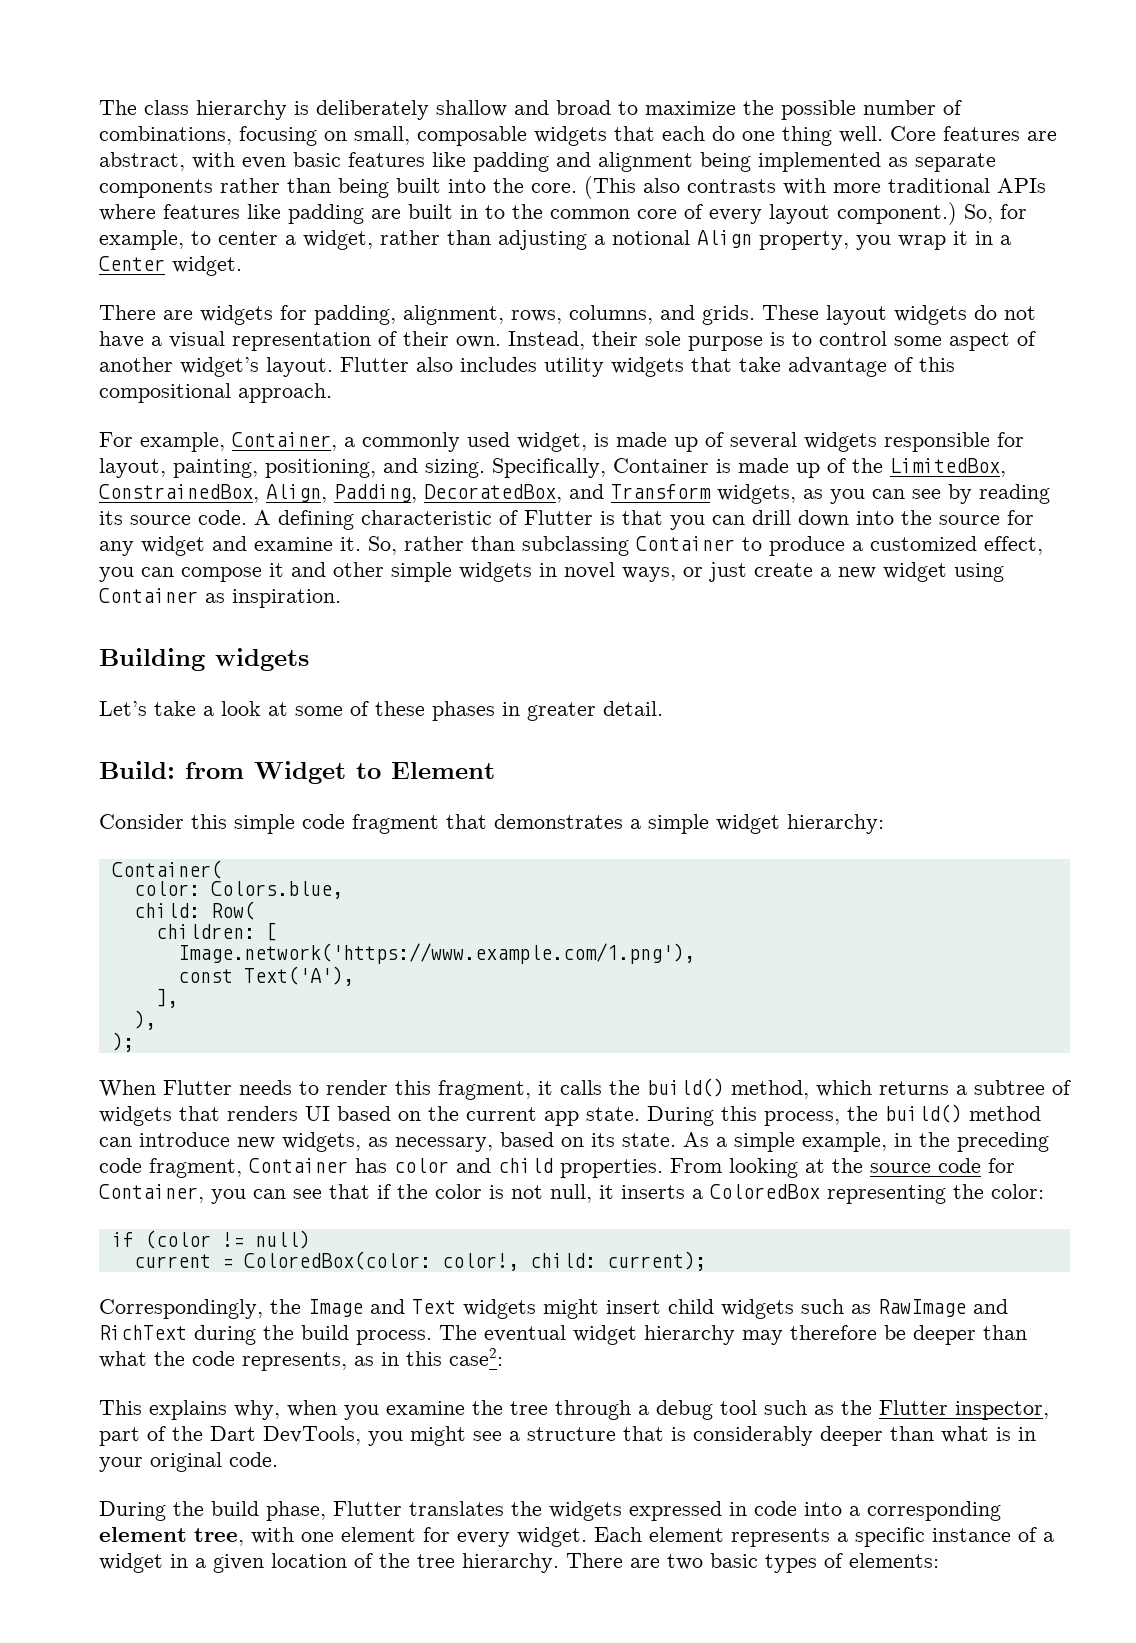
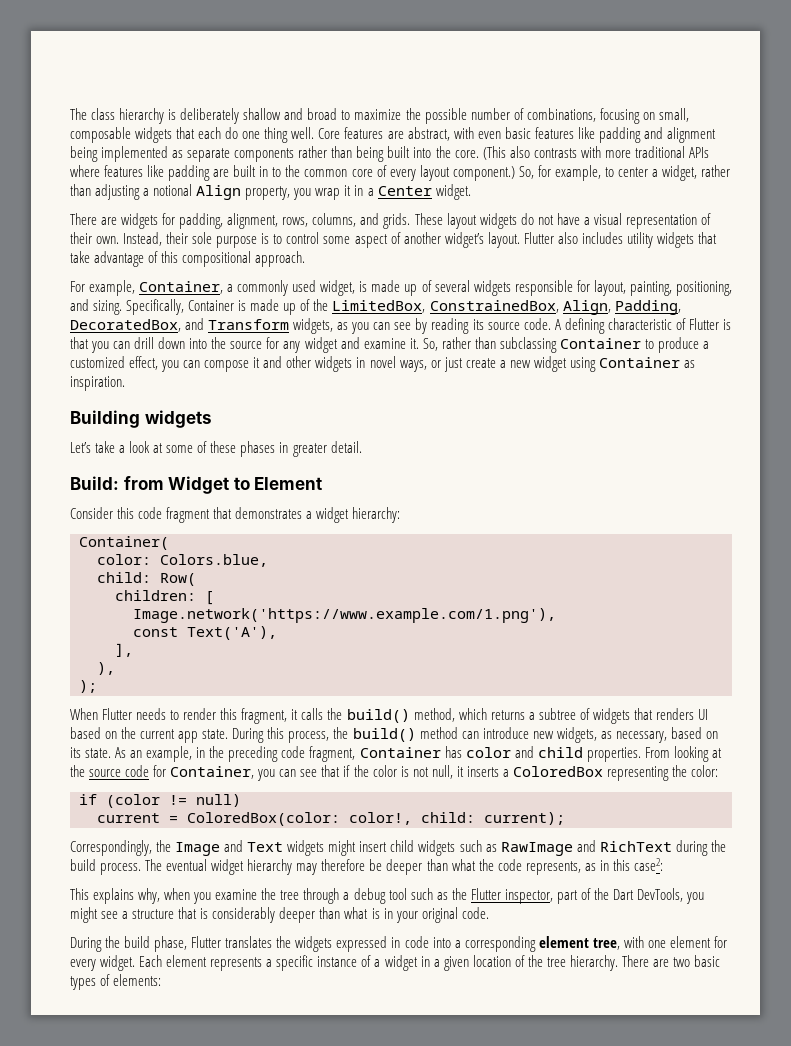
[391,562,452,582] simple -> (312, 362) none
[234,814,295,834] simple -> (135, 513) none
[648,814,709,834] simple -> (313, 515) none
[716,1132,795,1152] a simple -> [130,750,143,758] an

